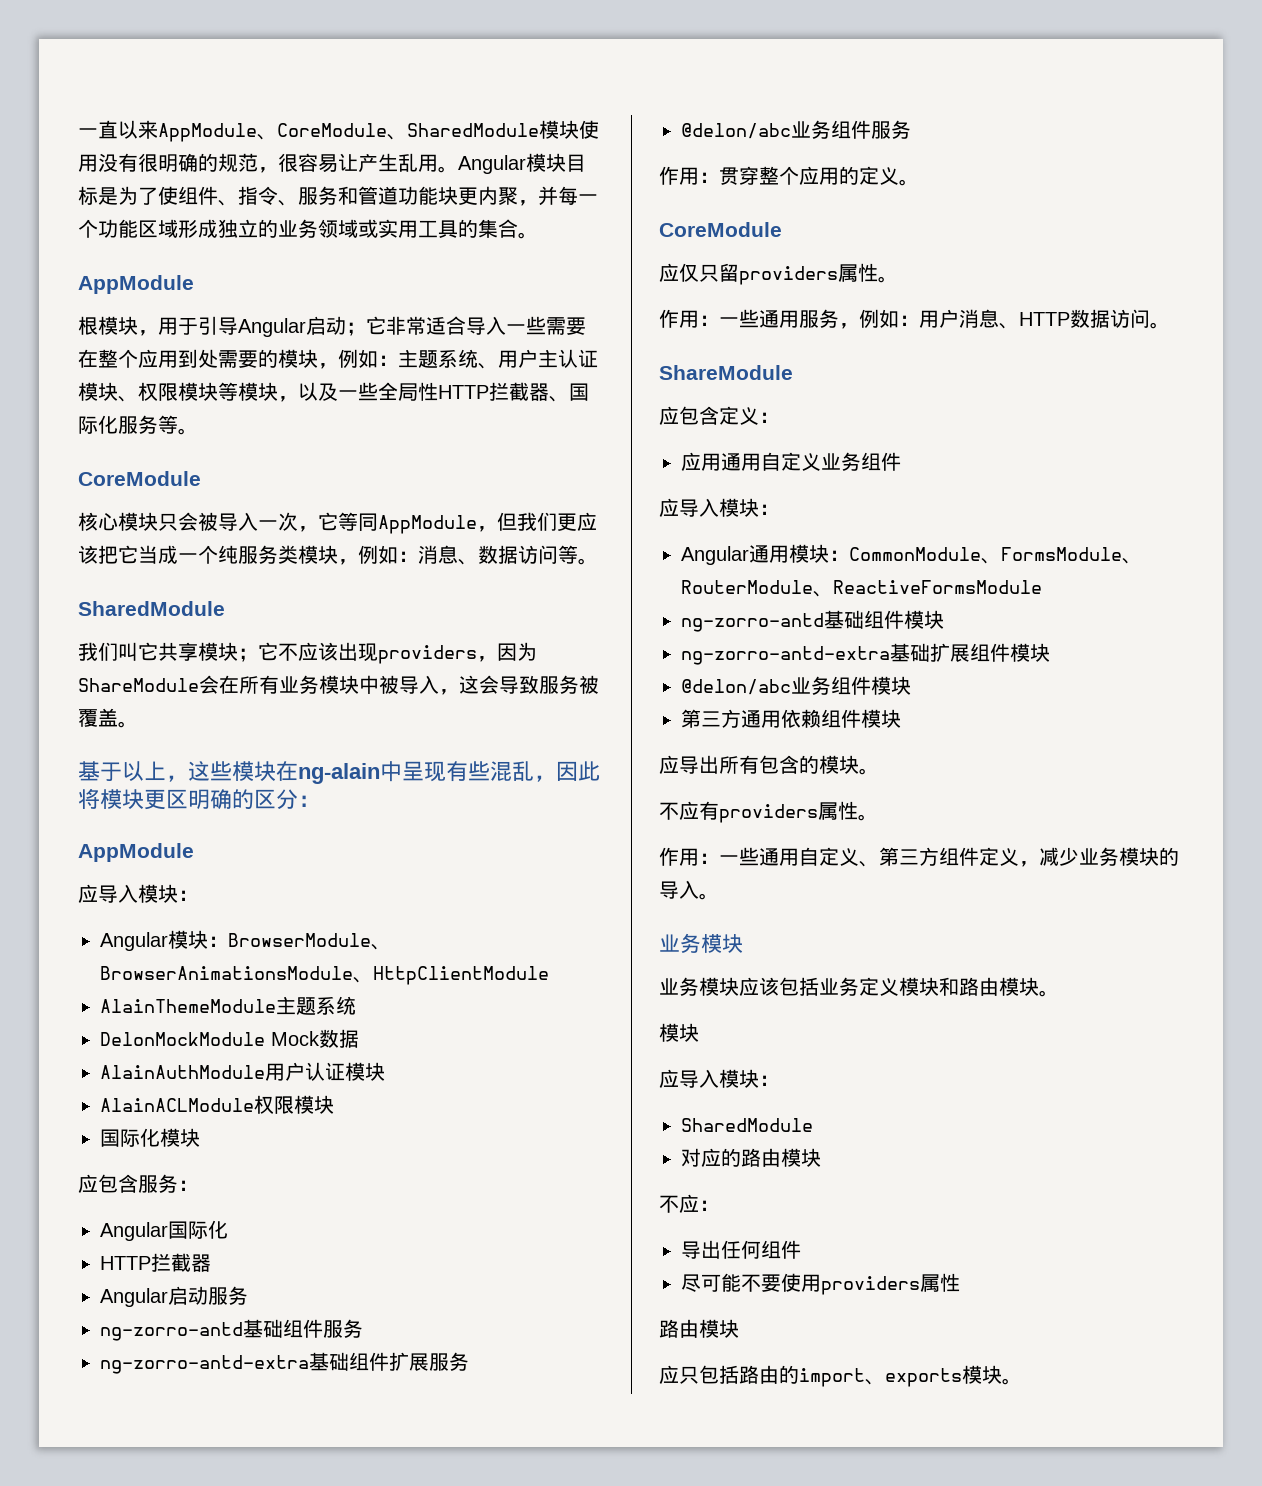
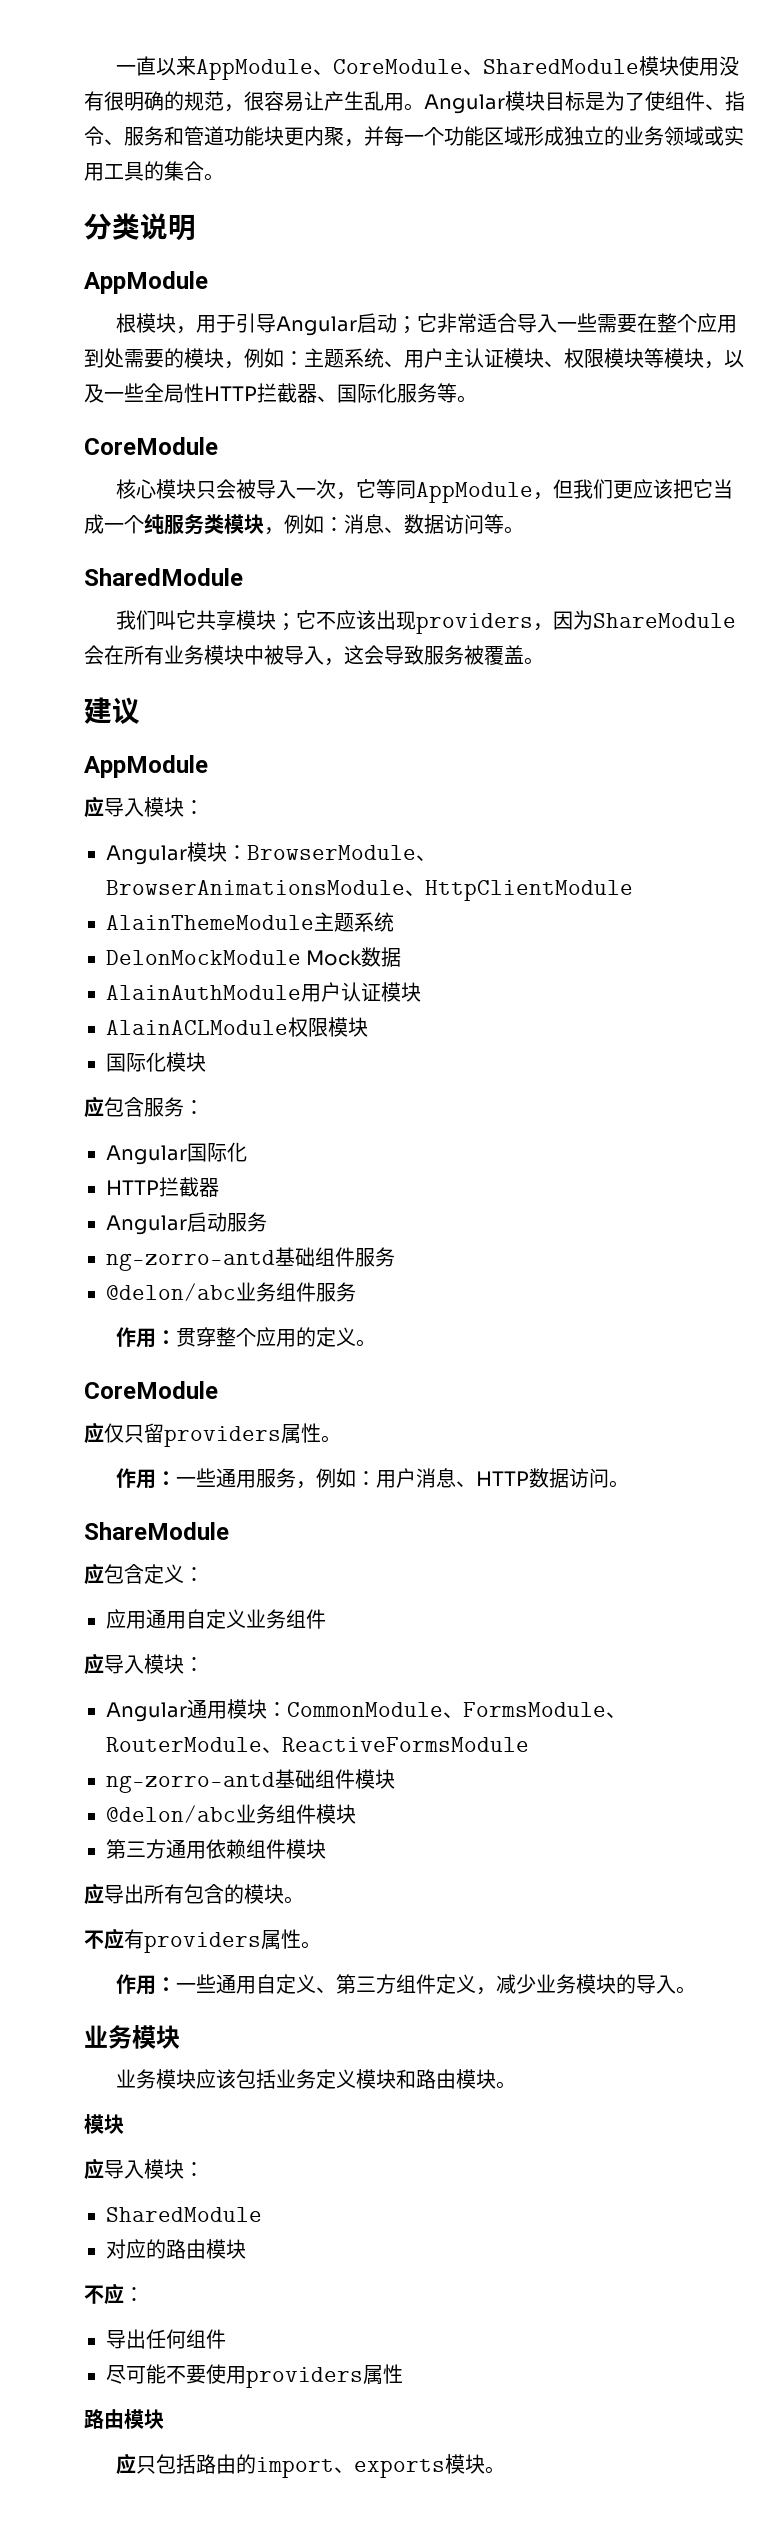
(538, 235) none -> [84,213,196,241] // 分类说明
[78,761,600,784] [78,788,320,810] 基于以上，这些模块在ng-alain中呈现有些混乱，因此将模块更区明确的区分： -> [84,697,140,724] 建议
[100,1352,469,1374] // ng-zorro-antd-extra基础组件扩展服务 -> (395, 1257) none
[681,643,1050,665] // ng-zorro-antd-extra基础扩展组件模块 -> (395, 1779) none

